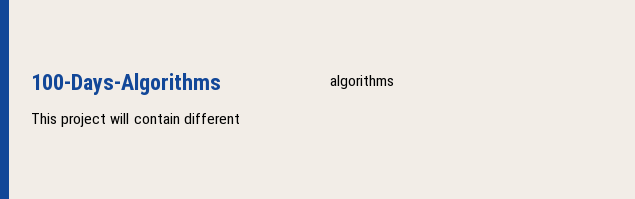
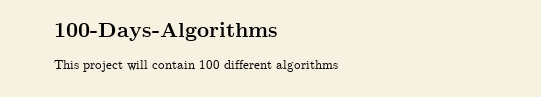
(180, 118) none -> [199,60,220,69] 100

